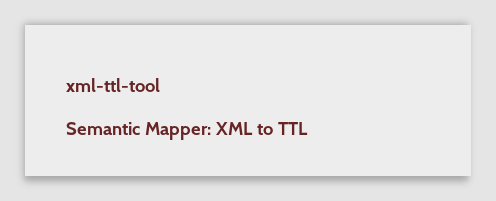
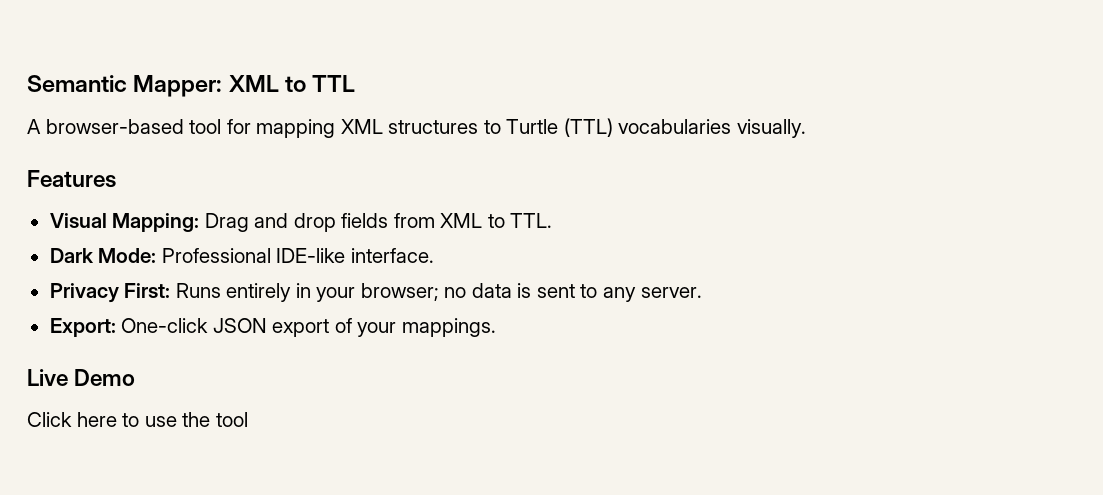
[66,78,160,92] xml-ttl-tool // -> (27, 83) none
(308, 128) none -> [27,118,806,138] [27,170,116,188] [49,213,553,232] [49,248,434,263] [49,283,702,303] [49,318,496,337] [27,369,136,386] [27,412,248,427] // A browser-based tool for mapping XML structures to Turtle (TTL) vocabularies visually. // Features // Visual Mapping: Drag and drop fields from XML to TTL. // Dark Mode: Professional IDE-like interface. // Privacy First: Runs entirely in your browser; no data is sent to any server. // Export: One-click JSON export of your mappings. // Live Demo // Click here to use the tool

